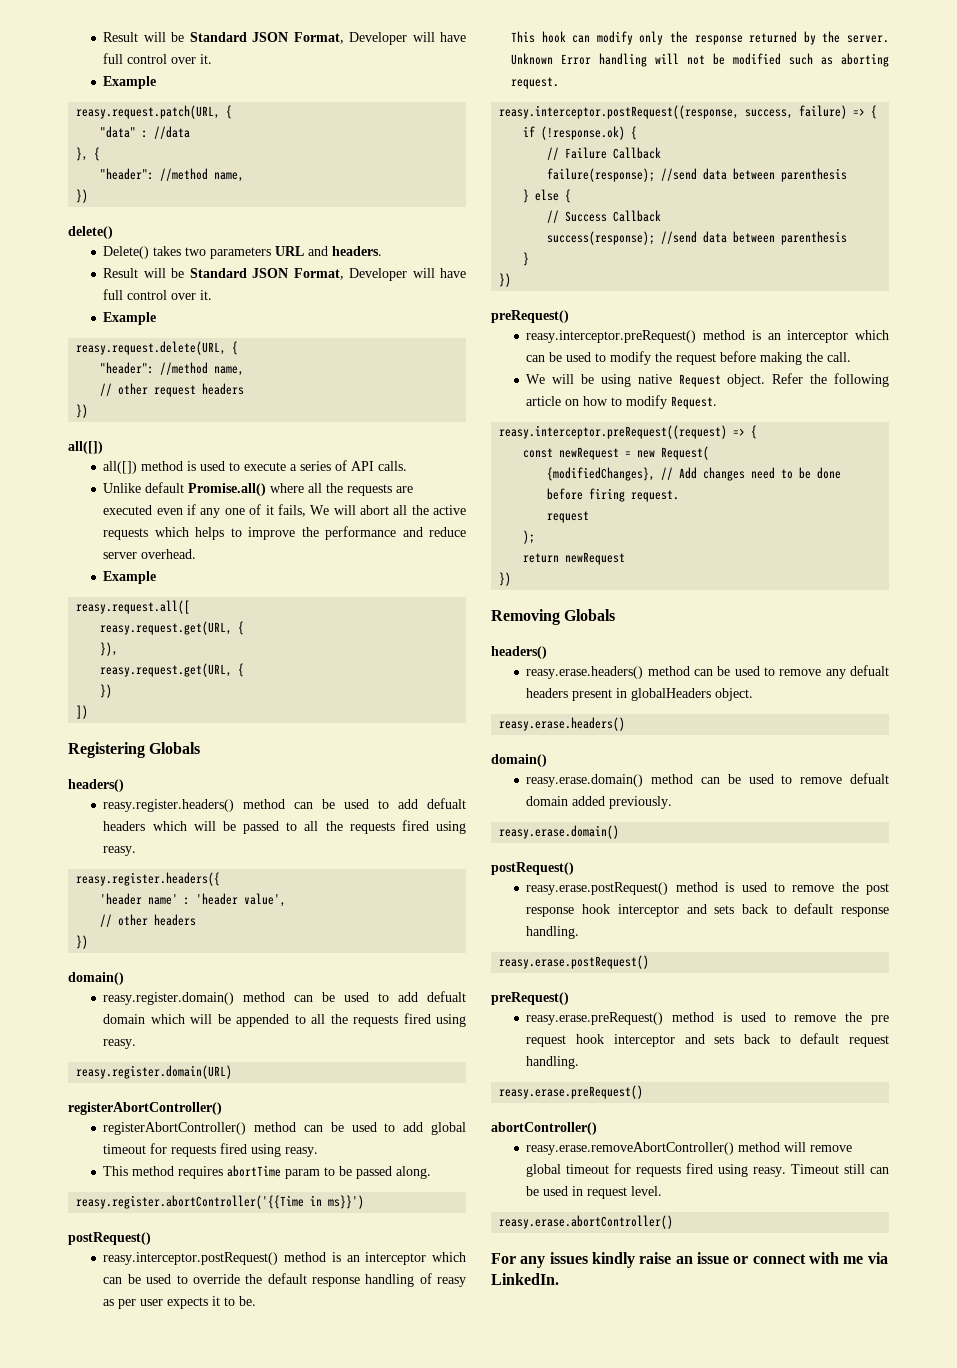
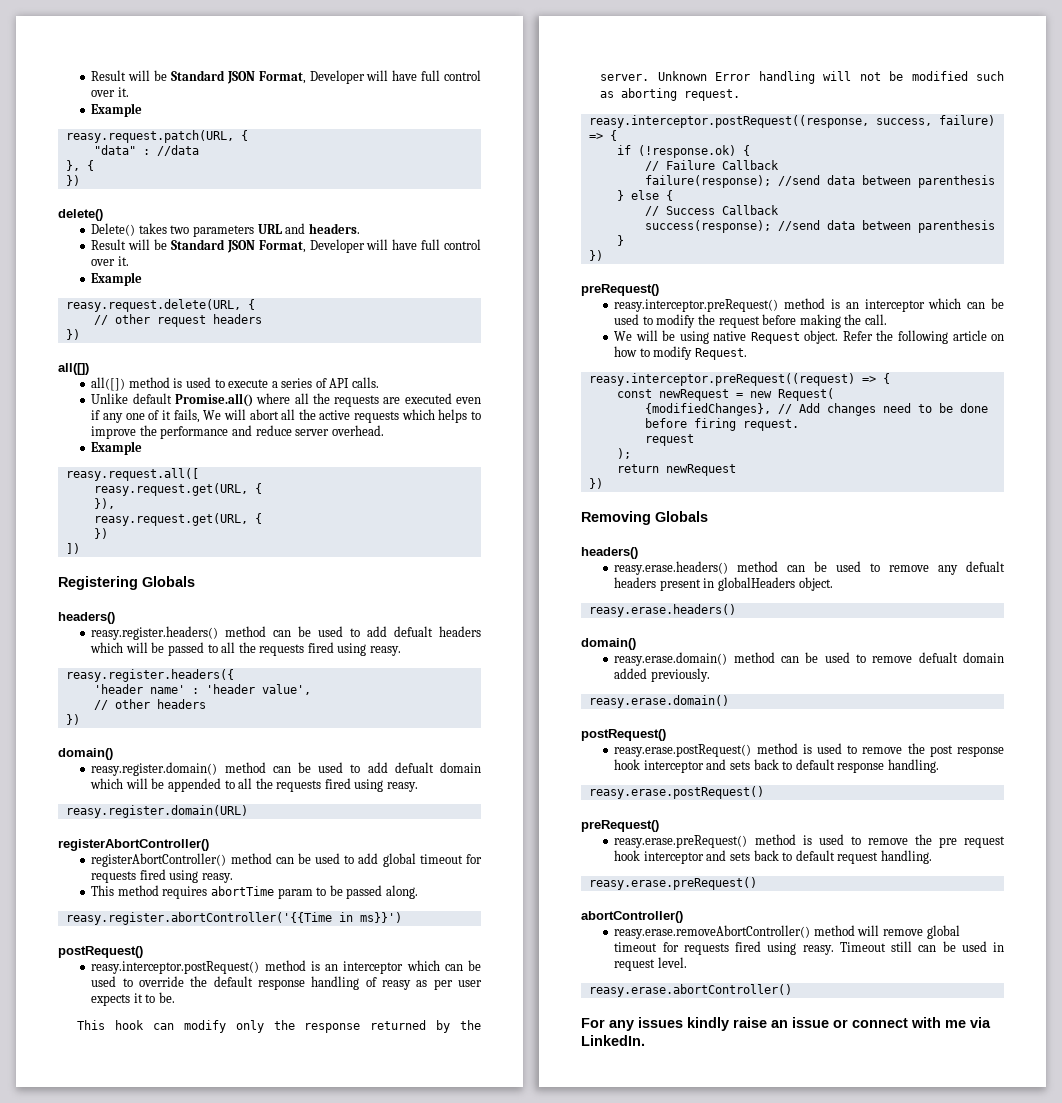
[100,168,245,182] // "header": //method name, -> (94, 165) none
[100,362,245,376] // "header": //method name, -> (255, 304) none

